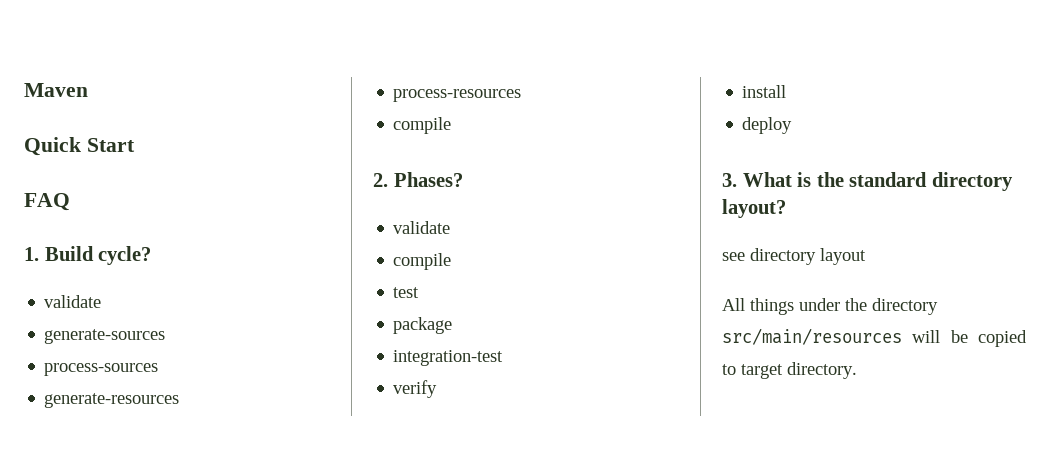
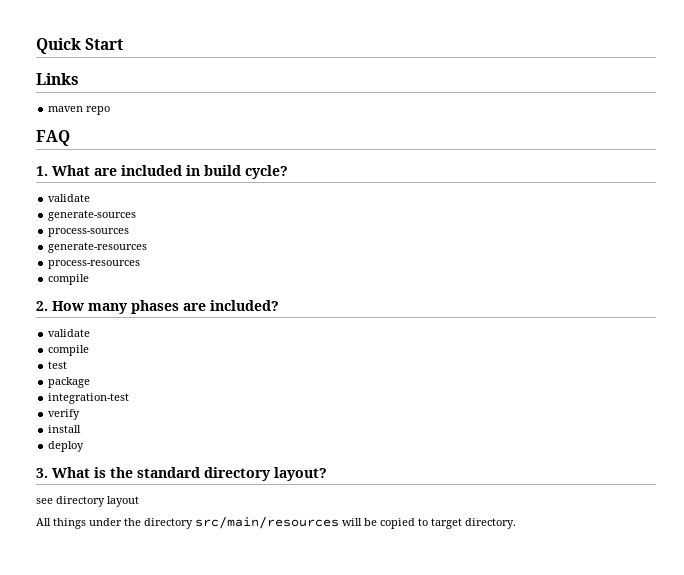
[24,83,88,97] Maven // -> (36, 46) none
(135, 145) none -> [36,73,79,85] [48,106,111,115] // Links // maven repo
[44,246,94,261] Build -> [52,165,241,176] What are included in build
[393,172,463,187] Phases? -> [52,300,279,314] How many phases are included?

